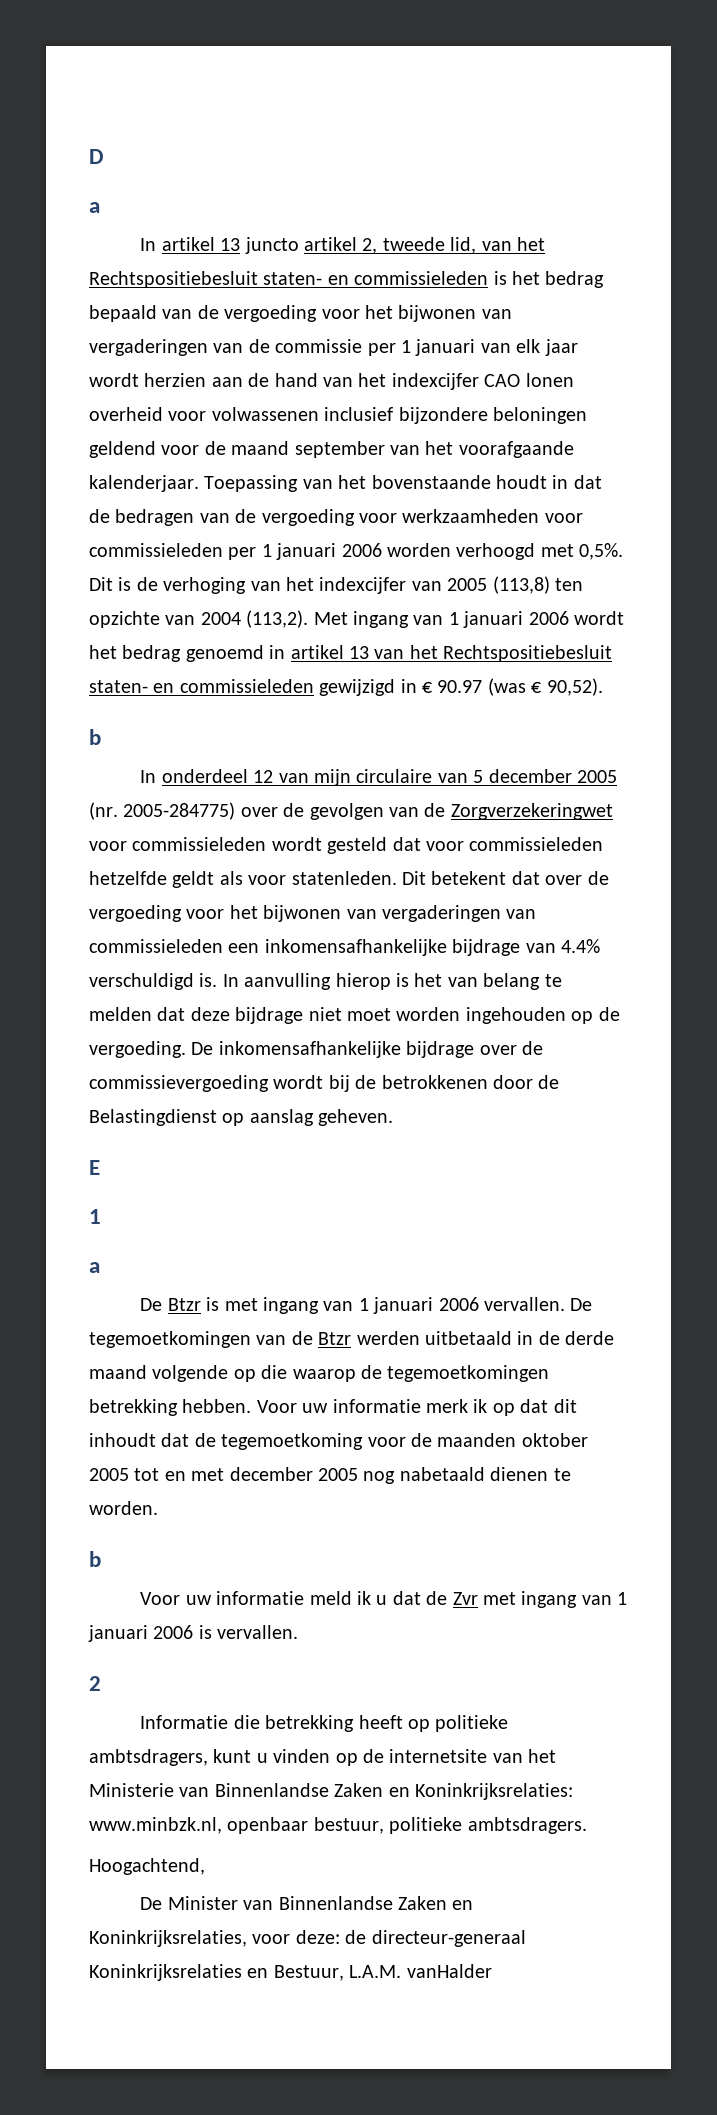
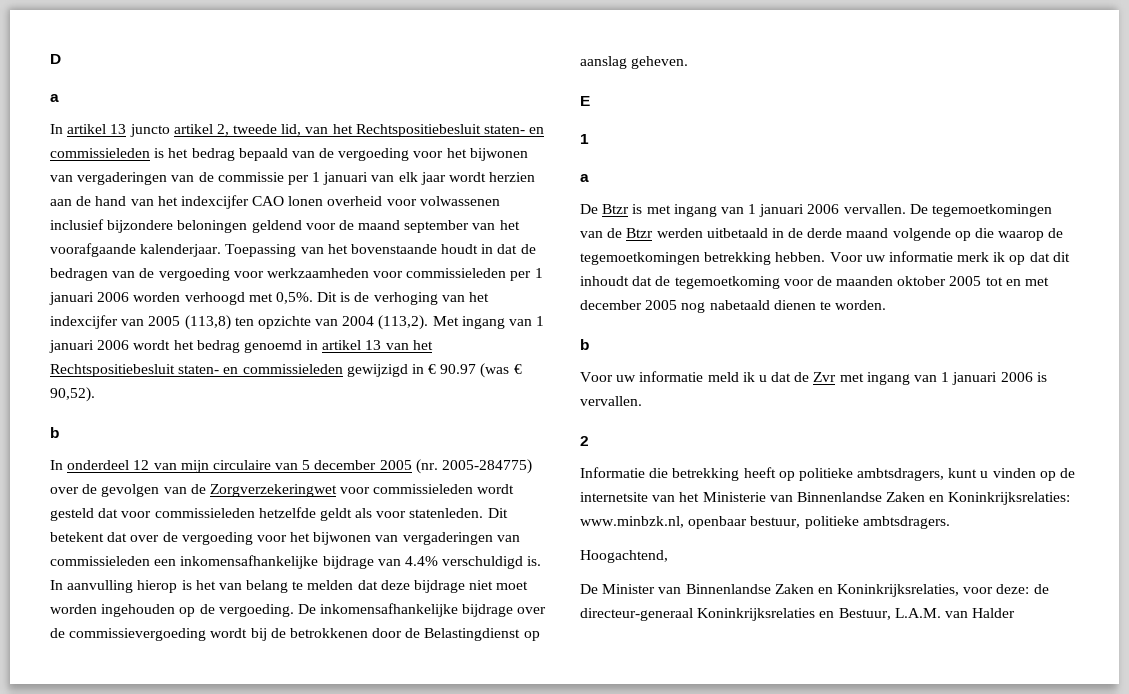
[406,1964,492,1978] vanHalder -> [944,608,1016,618] van Halder

